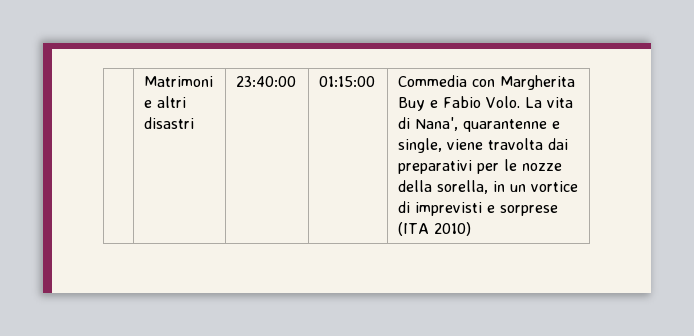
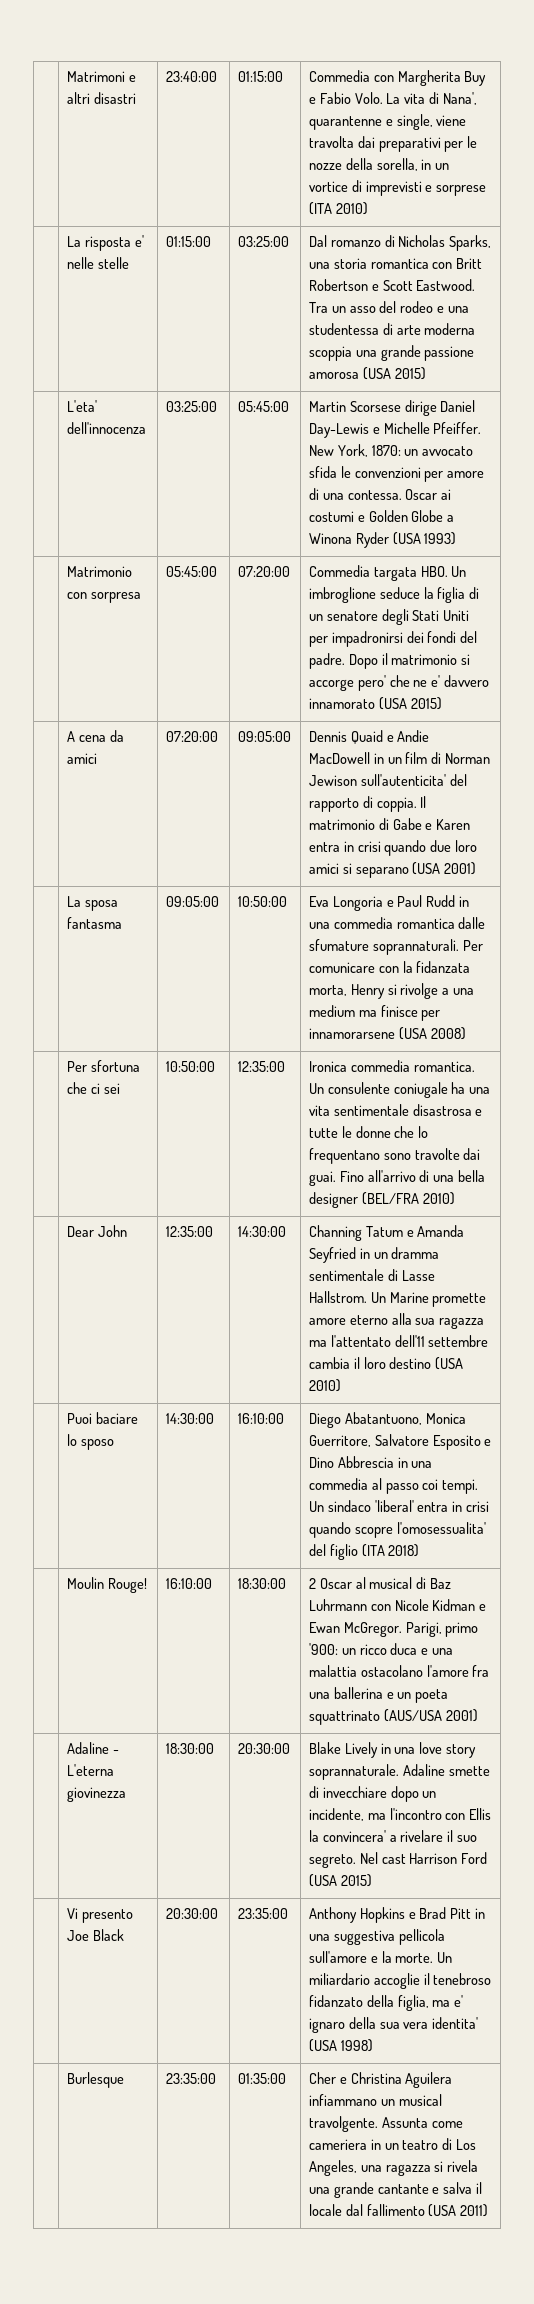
(471, 229) none -> [66,235,144,251] [66,257,129,269] [165,236,211,247] [237,236,289,247] [308,235,492,251] [308,258,483,269] [308,279,476,291] [308,301,470,313] [308,323,476,335] [308,345,475,361] [308,367,426,380] [66,400,97,412] [66,422,146,434] [165,401,217,412] [237,401,289,412] [308,400,476,416] [308,422,482,438] [308,444,474,457] [308,466,485,482] [308,488,452,500] [308,510,455,522] [308,532,457,548] [66,566,132,577] [66,592,141,603] [165,566,217,577] [237,566,290,577] [308,565,467,581] [308,587,480,603] [308,609,470,625] [308,631,478,647] [308,653,471,669] [308,675,490,691] [308,697,442,710] [66,730,124,742] [66,753,97,764] [165,731,218,742] [237,731,291,742] [308,730,430,744] [308,752,491,764] [308,774,467,786] [308,796,427,812] [308,818,471,830] [308,840,478,856] [308,862,477,878] [66,896,118,911] [66,917,122,929] [165,896,219,907] [237,896,287,907] [308,895,470,911] [308,917,486,929] [308,939,483,955] [308,961,471,973] [308,983,475,999] [308,1005,441,1021] [308,1027,466,1040] [66,1060,140,1072] [66,1082,120,1094] [165,1061,215,1072] [237,1061,285,1072] [308,1060,475,1072] [308,1082,491,1098] [308,1104,483,1116] [308,1126,429,1138] [308,1148,481,1164] [308,1170,486,1186] [308,1192,455,1208] [66,1225,127,1237] [165,1226,213,1237] [237,1226,286,1237] [308,1225,465,1241] [308,1247,440,1263] [308,1269,435,1281] [308,1291,487,1307] [308,1313,485,1329] [308,1335,489,1347] [308,1357,464,1370] [308,1379,341,1392] [66,1412,138,1424] [66,1434,114,1450] [165,1413,214,1424] [237,1413,284,1424] [308,1412,466,1428] [308,1434,492,1450] [308,1456,433,1468] [308,1478,479,1494] [308,1500,490,1512] [308,1522,486,1538] [308,1544,420,1560] [66,1577,147,1593] [165,1578,212,1589] [237,1578,286,1589] [308,1577,452,1589] [308,1599,487,1611] [308,1622,479,1637] [308,1643,454,1655] [308,1665,490,1677] [308,1687,449,1703] [308,1709,478,1725] [66,1742,119,1754] [66,1764,114,1776] [66,1787,126,1802] [165,1743,214,1754] [237,1743,290,1754] [308,1742,477,1758] [308,1764,490,1780] [308,1786,437,1802] [308,1808,492,1821] [308,1830,478,1842] [308,1852,488,1868] [308,1874,372,1887] [66,1908,133,1923] [66,1929,124,1941] [165,1908,218,1919] [237,1908,288,1919] [308,1907,486,1923] [308,1929,445,1945] [308,1951,453,1963] [308,1973,492,1989] [308,1995,464,2011] [308,2017,479,2033] [308,2039,373,2052] [66,2072,124,2088] [165,2073,216,2084] [237,2073,286,2084] [308,2072,453,2088] [308,2094,442,2106] [308,2116,463,2132] [308,2138,477,2150] [308,2160,479,2176] [308,2182,483,2198] [308,2204,489,2217] // | La risposta e' nelle stelle | 01:15:00 | 03:25:00 | Dal romanzo di Nicholas Sparks, una storia romantica con Britt Robertson e Scott Eastwood. Tra un asso del rodeo e una studentessa di arte moderna scoppia una grande passione amorosa (USA 2015) // | L'eta' dell'innocenza | 03:25:00 | 05:45:00 | Martin Scorsese dirige Daniel Day-Lewis e Michelle Pfeiffer. New York, 1870: un avvocato sfida le convenzioni per amore di una contessa. Oscar ai costumi e Golden Globe a Winona Ryder (USA 1993) // | Matrimonio con sorpresa | 05:45:00 | 07:20:00 | Commedia targata HBO. Un imbroglione seduce la figlia di un senatore degli Stati Uniti per impadronirsi dei fondi del padre. Dopo il matrimonio si accorge pero' che ne e' davvero innamorato (USA 2015) // | A cena da amici | 07:20:00 | 09:05:00 | Dennis Quaid e Andie MacDowell in un film di Norman Jewison sull'autenticita' del rapporto di coppia. Il matrimonio di Gabe e Karen entra in crisi quando due loro amici si separano (USA 2001) // | La sposa fantasma | 09:05:00 | 10:50:00 | Eva Longoria e Paul Rudd in una commedia romantica dalle sfumature soprannaturali. Per comunicare con la fidanzata morta, Henry si rivolge a una medium ma finisce per innamorarsene (USA 2008) // | Per sfortuna che ci sei | 10:50:00 | 12:35:00 | Ironica commedia romantica. Un consulente coniugale ha una vita sentimentale disastrosa e tutte le donne che lo frequentano sono travolte dai guai. Fino all'arrivo di una bella designer (BEL/FRA 2010) // | Dear John | 12:35:00 | 14:30:00 | Channing Tatum e Amanda Seyfried in un dramma sentimentale di Lasse Hallstrom. Un Marine promette amore eterno alla sua ragazza ma l'attentato dell'11 settembre cambia il loro destino (USA 2010) // | Puoi baciare lo sposo | 14:30:00 | 16:10:00 | Diego Abatantuono, Monica Guerritore, Salvatore Esposito e Dino Abbrescia in una commedia al passo coi tempi. Un sindaco 'liberal' entra in crisi quando scopre l'omosessualita' del figlio (ITA 2018) // | Moulin Rouge! | 16:10:00 | 18:30:00 | 2 Oscar al musical di Baz Luhrmann con Nicole Kidman e Ewan McGregor. Parigi, primo '900: un ricco duca e una malattia ostacolano l'amore fra una ballerina e un poeta squattrinato (AUS/USA 2001) // | Adaline - L'eterna giovinezza | 18:30:00 | 20:30:00 | Blake Lively in una love story soprannaturale. Adaline smette di invecchiare dopo un incidente, ma l'incontro con Ellis la convincera' a rivelare il suo segreto. Nel cast Harrison Ford (USA 2015) // | Vi presento Joe Black | 20:30:00 | 23:35:00 | Anthony Hopkins e Brad Pitt in una suggestiva pellicola sull'amore e la morte. Un miliardario accoglie il tenebroso fidanzato della figlia, ma e' ignaro della sua vera identita' (USA 1998) // | Burlesque | 23:35:00 | 01:35:00 | Cher e Christina Aguilera infiammano un musical travolgente. Assunta come cameriera in un teatro di Los Angeles, una ragazza si rivela una grande cantante e salva il locale dal fallimento (USA 2011)

